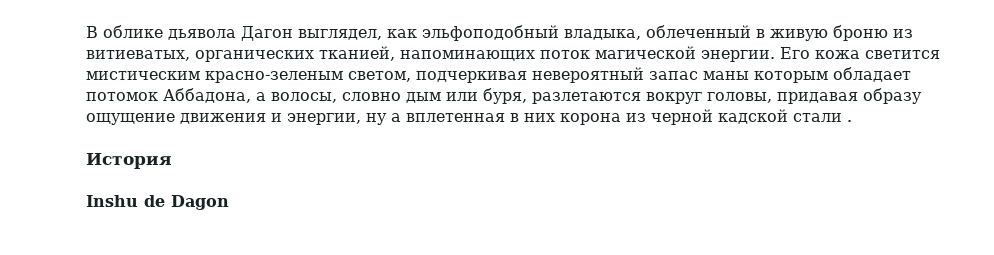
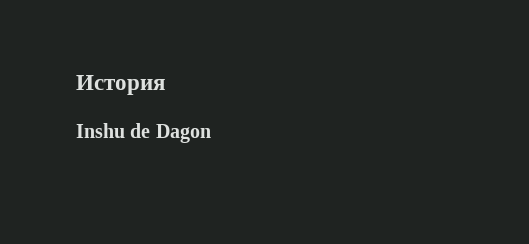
[86,25,913,41] [86,46,940,62] [86,67,911,83] [86,88,922,104] [86,109,852,125] В облике дьявола Дагон выглядел, как эльфоподобный владыка, облеченный в живую броню из витиеватых, органических тканией, напоминающих поток магической энергии. Его кожа светится мистическим красно-зеленым светом, подчеркивая невероятный запас маны которым обладает потомок Аббадона, а волосы, словно дым или буря, разлетаются вокруг головы, придавая образу ощущение движения и энергии, ну а вплетенная в них корона из черной кадской стали . // -> (76, 85) none

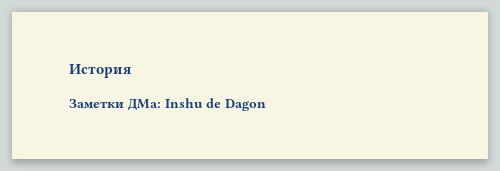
(165, 85) none -> [69,99,161,111] Заметки ДМа:

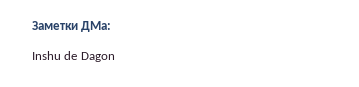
[69,64,132,78] История // -> (32, 25) none
(161, 105) none -> (112, 26) //

